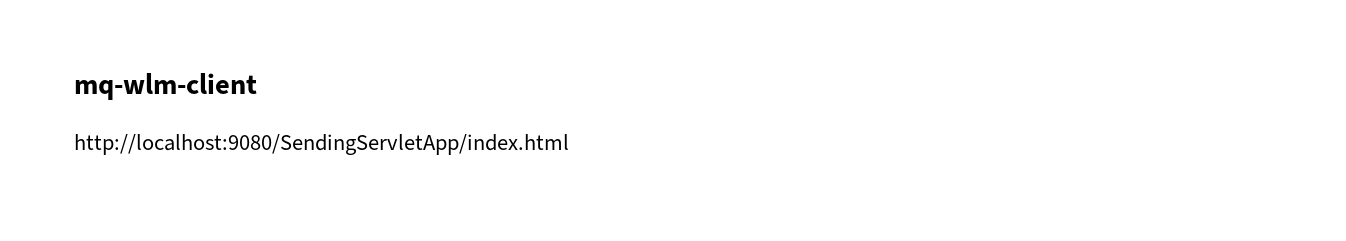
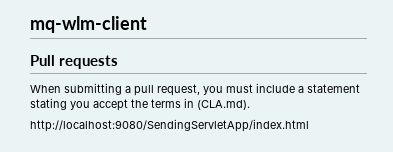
(257, 86) none -> [30,55,119,69] [30,83,360,96] [30,98,250,111] // Pull requests // When submitting a pull request, you must include a statement stating you accept the terms in (CLA.md).

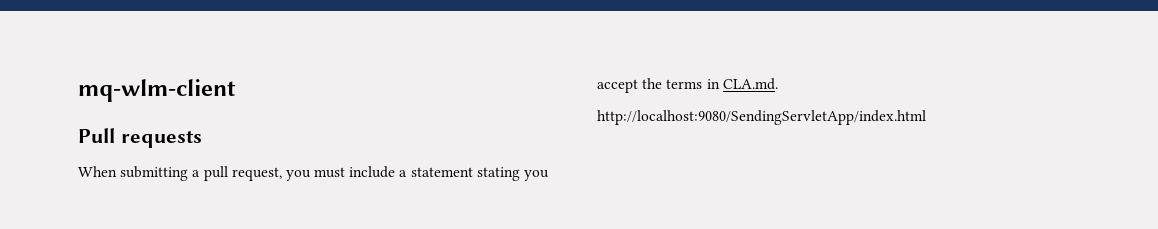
[197,100,250,110] (CLA.md). -> [722,78,778,90] CLA.md.

